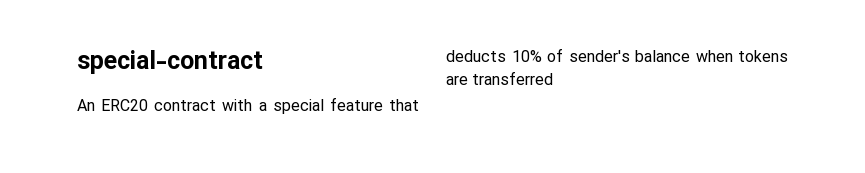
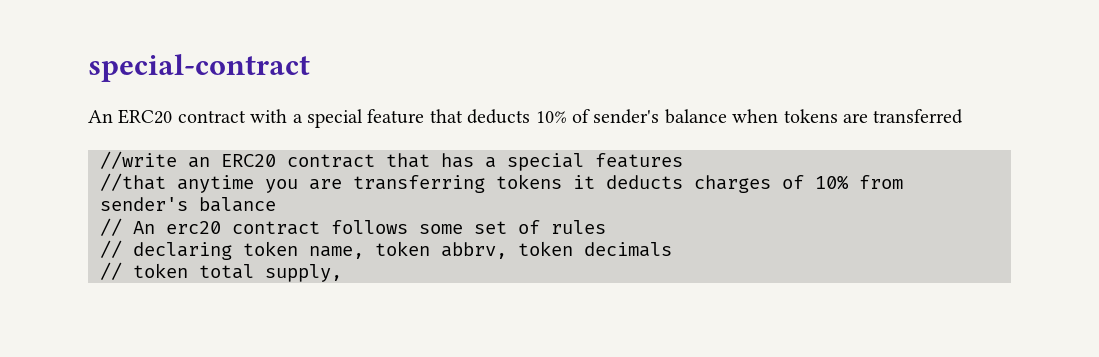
(554, 78) none -> [100,151,683,171] [100,173,903,193] [100,197,276,212] [100,218,606,236] [100,240,672,260] [100,262,342,282] // //write an ERC20 contract that has a special features // //that anytime you are transferring tokens it deducts charges of 10% from sender's balance // // An erc20 contract follows some set of rules // // declaring token name, token abbrv, token decimals // // token total supply,

